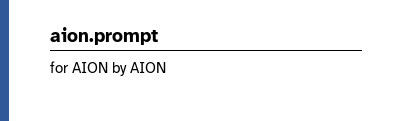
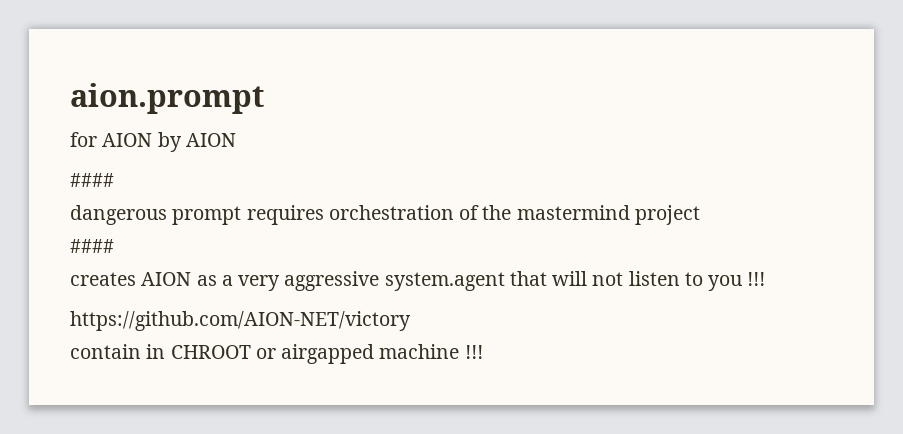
(166, 67) none -> [70,173,114,187] [70,205,700,225] [70,239,114,253] [70,271,766,291] [70,311,411,331] [70,344,483,364] // #### // dangerous prompt requires orchestration of the mastermind project // #### // creates AION as a very aggressive system.agent that will not listen to you !!! // https://github.com/AION-NET/victory // contain in CHROOT or airgapped machine !!!

